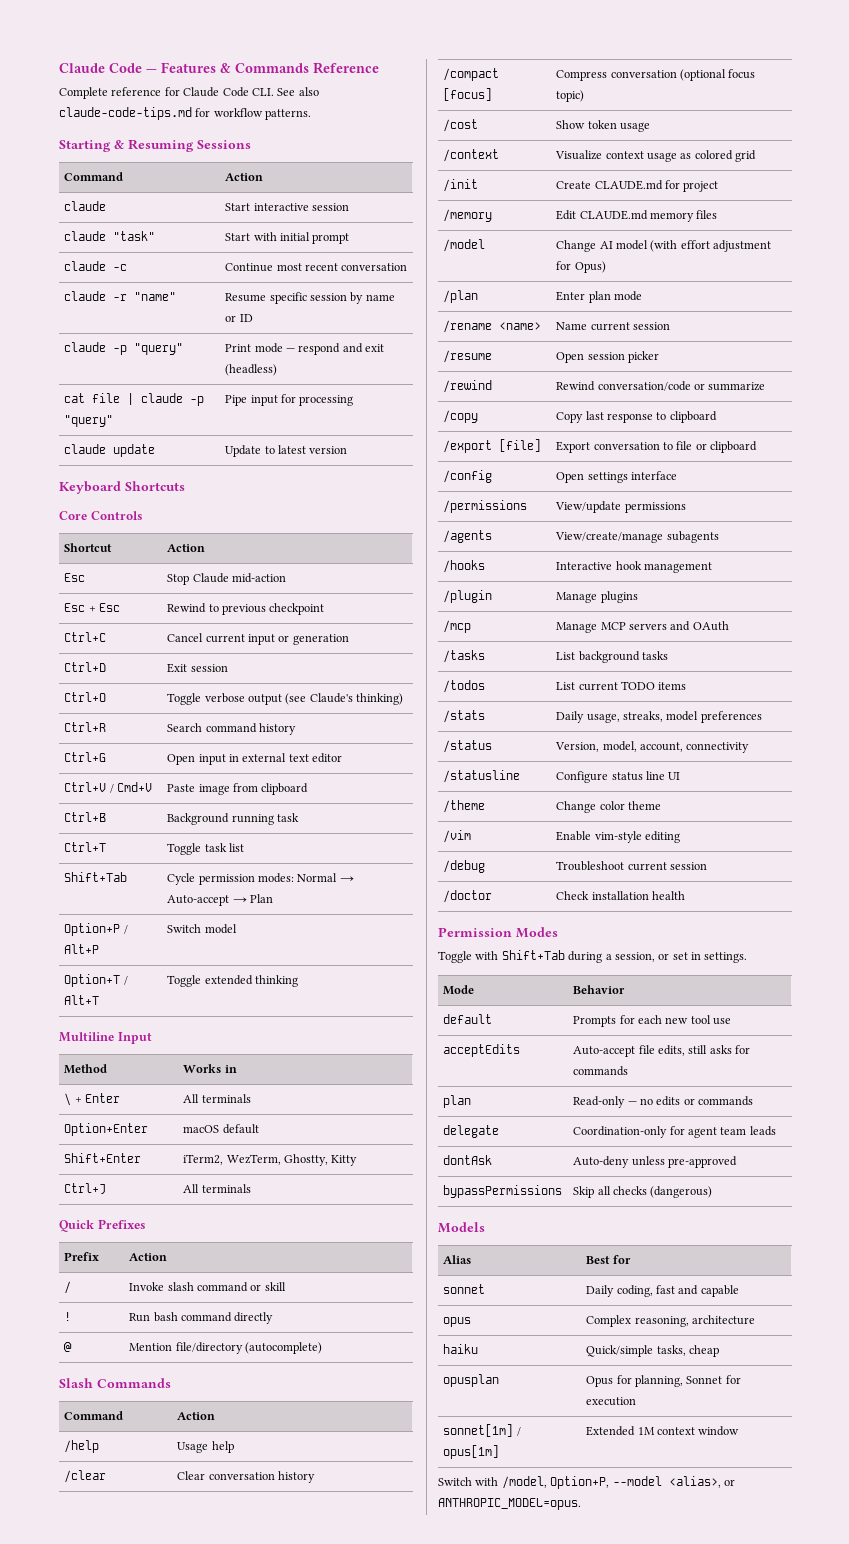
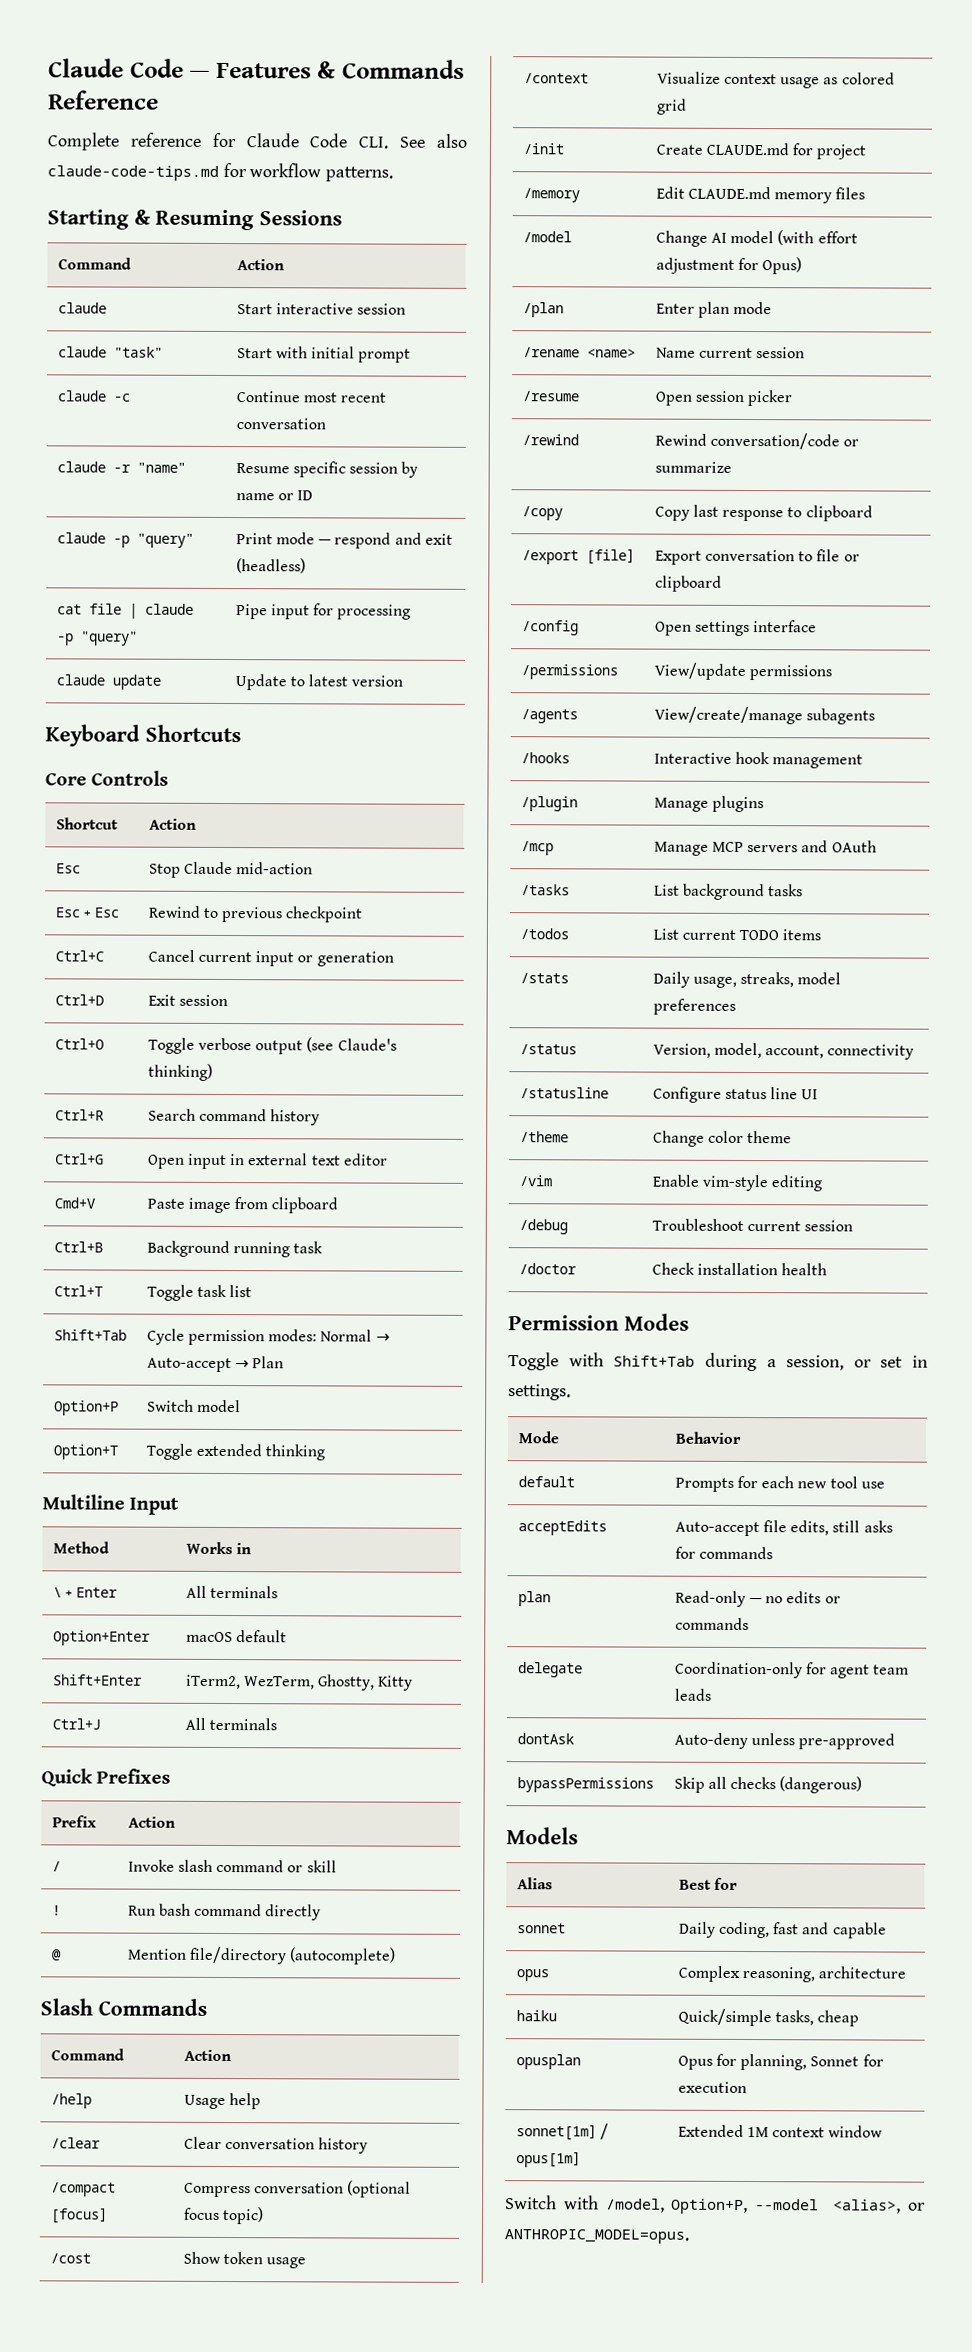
[64,782,114,793] Ctrl+V / -> (389, 1159) none
[123,925,128,934] [64,944,100,954] / Alt+P -> (119, 1408) none
[123,976,128,985] [64,995,100,1005] / Alt+T -> (118, 1452) none

